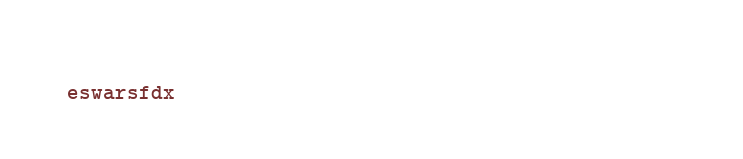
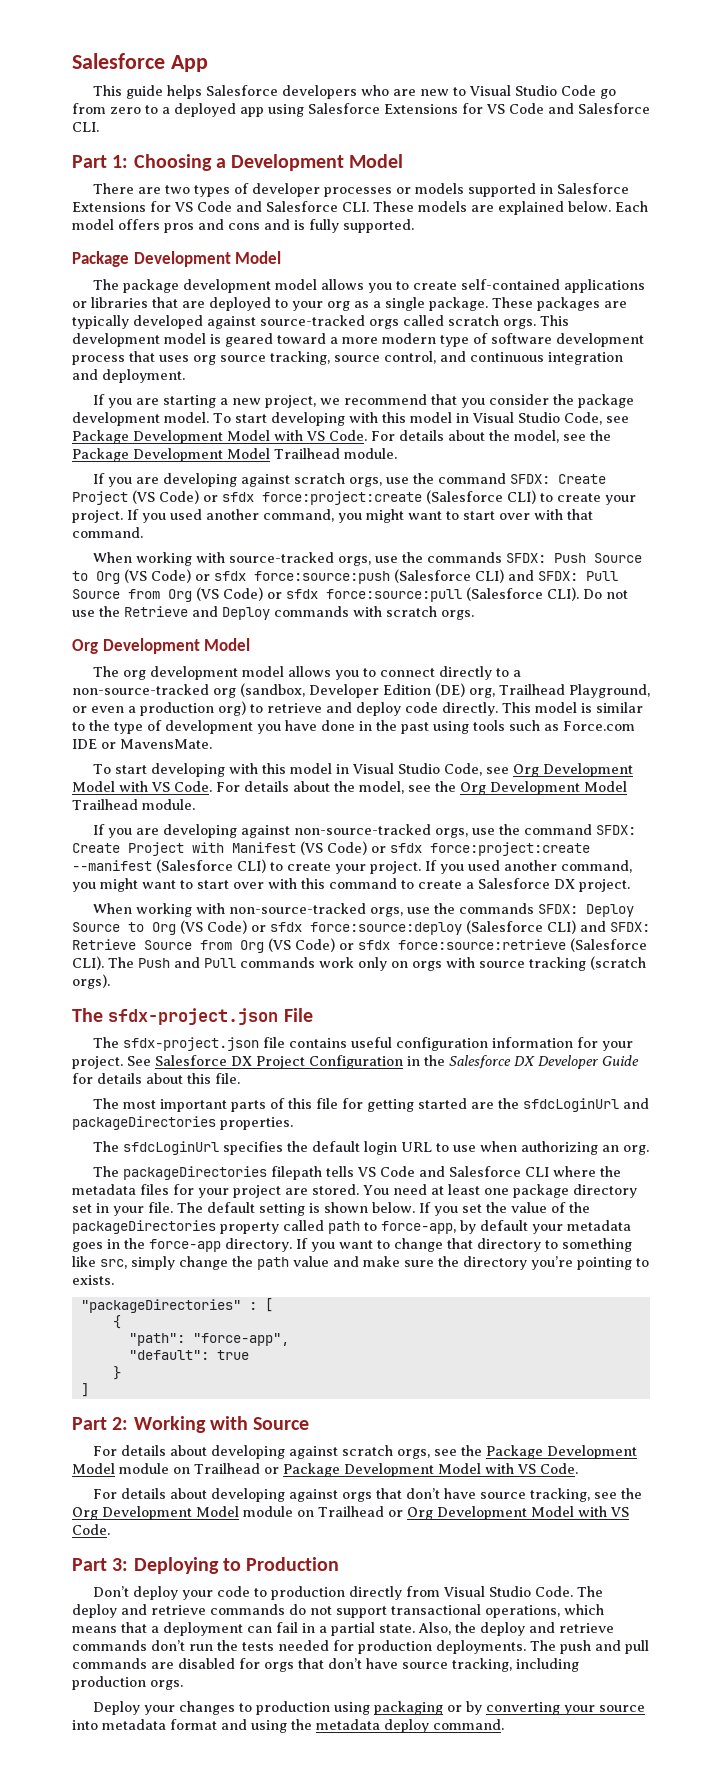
[67,86,175,100] eswarsfdx -> [72,53,208,72] [92,85,616,99] [72,103,650,117] [72,122,99,132] [72,154,404,171] [92,183,629,197] [72,201,648,215] [72,219,414,233] [72,251,282,267] [92,279,645,293] [72,297,627,311] [72,315,569,329] [72,333,644,347] [72,351,623,365] [72,369,185,383] [92,394,634,408] [72,412,629,426] [72,430,611,444] [72,448,397,462] [92,473,606,487] [72,490,636,505] [72,509,593,523] [72,527,143,538] [92,552,642,566] [72,569,618,584] [72,587,628,602] [72,606,474,620] [72,638,251,654] [92,666,521,680] [72,683,650,698] [72,701,643,716] [72,720,635,734] [72,739,212,749] [92,763,633,777] [72,781,627,795] [72,799,195,810] [92,824,636,838] [72,841,590,856] [72,859,632,874] [72,878,630,892] [92,903,634,917] [72,920,650,935] [72,938,647,953] [72,956,646,971] [72,974,110,989] [72,1008,313,1025] [92,1037,633,1051] [72,1055,639,1069] [72,1073,240,1084] [92,1098,649,1112] [72,1116,293,1130] [92,1141,649,1155] [92,1166,621,1180] [72,1184,637,1198] [72,1202,590,1216] [72,1220,631,1234] [72,1238,632,1252] [72,1256,649,1270] [72,1275,114,1285] [80,1298,273,1313] [112,1315,121,1329] [128,1333,289,1346] [128,1350,249,1360] [112,1366,121,1380] [80,1383,89,1397] [72,1416,310,1433] [92,1445,637,1459] [72,1463,578,1477] [92,1488,642,1502] [72,1506,629,1520] [72,1524,110,1535] [72,1557,340,1574] [92,1586,603,1600] [72,1604,604,1618] [72,1622,614,1636] [72,1640,649,1654] [72,1658,579,1672] [72,1676,183,1690] [92,1701,645,1715] [72,1719,504,1733] Salesforce App // This guide helps Salesforce developers who are new to Visual Studio Code go from zero to a deployed app using Salesforce Extensions for VS Code and Salesforce CLI. // Part 1: Choosing a Development Model // There are two types of developer processes or models supported in Salesforce Extensions for VS Code and Salesforce CLI. These models are explained below. Each model offers pros and cons and is fully supported. // Package Development Model // The package development model allows you to create self-contained applications or libraries that are deployed to your org as a single package. These packages are typically developed against source-tracked orgs called scratch orgs. This development model is geared toward a more modern type of software development process that uses org source tracking, source control, and continuous integration and deployment. // If you are starting a new project, we recommend that you consider the package development model. To start developing with this model in Visual Studio Code, see Package Development Model with VS Code. For details about the model, see the Package Development Model Trailhead module. // If you are developing against scratch orgs, use the command SFDX: Create Project (VS Code) or sfdx force:project:create (Salesforce CLI) to create your project. If you used another command, you might want to start over with that command. // When working with source-tracked orgs, use the commands SFDX: Push Source to Org (VS Code) or sfdx force:source:push (Salesforce CLI) and SFDX: Pull Source from Org (VS Code) or sfdx force:source:pull (Salesforce CLI). Do not use the Retrieve and Deploy commands with scratch orgs. // Org Development Model // The org development model allows you to connect directly to a non-source-tracked org (sandbox, Developer Edition (DE) org, Trailhead Playground, or even a production org) to retrieve and deploy code directly. This model is similar to the type of development you have done in the past using tools such as Force.com IDE or MavensMate. // To start developing with this model in Visual Studio Code, see Org Development Model with VS Code. For details about the model, see the Org Development Model Trailhead module. // If you are developing against non-source-tracked orgs, use the command SFDX: Create Project with Manifest (VS Code) or sfdx force:project:create --manifest (Salesforce CLI) to create your project. If you used another command, you might want to start over with this command to create a Salesforce DX project. // When working with non-source-tracked orgs, use the commands SFDX: Deploy Source to Org (VS Code) or sfdx force:source:deploy (Salesforce CLI) and SFDX: Retrieve Source from Org (VS Code) or sfdx force:source:retrieve (Salesforce CLI). The Push and Pull commands work only on orgs with source tracking (scratch orgs). // The sfdx-project.json File // The sfdx-project.json file contains useful configuration information for your project. See Salesforce DX Project Configuration in the Salesforce DX Developer Guide for details about this file. // The most important parts of this file for getting started are the sfdcLoginUrl and packageDirectories properties. // The sfdcLoginUrl specifies the default login URL to use when authorizing an org. // The packageDirectories filepath tells VS Code and Salesforce CLI where the metadata files for your project are stored. You need at least one package directory set in your file. The default setting is shown below. If you set the value of the packageDirectories property called path to force-app, by default your metadata goes in the force-app directory. If you want to change that directory to something like src, simply change the path value and make sure the directory you’re pointing to exists. // "packageDirectories" : [ // { // "path": "force-app", // "default": true // } // ] // Part 2: Working with Source // For details about developing against scratch orgs, see the Package Development Model module on Trailhead or Package Development Model with VS Code. // For details about developing against orgs that don’t have source tracking, see the Org Development Model module on Trailhead or Org Development Model with VS Code. // Part 3: Deploying to Production // Don’t deploy your code to production directly from Visual Studio Code. The deploy and retrieve commands do not support transactional operations, which means that a deployment can fail in a partial state. Also, the deploy and retrieve commands don’t run the tests needed for production deployments. The push and pull commands are disabled for orgs that don’t have source tracking, including production orgs. // Deploy your changes to production using packaging or by converting your source into metadata format and using the metadata deploy command.

